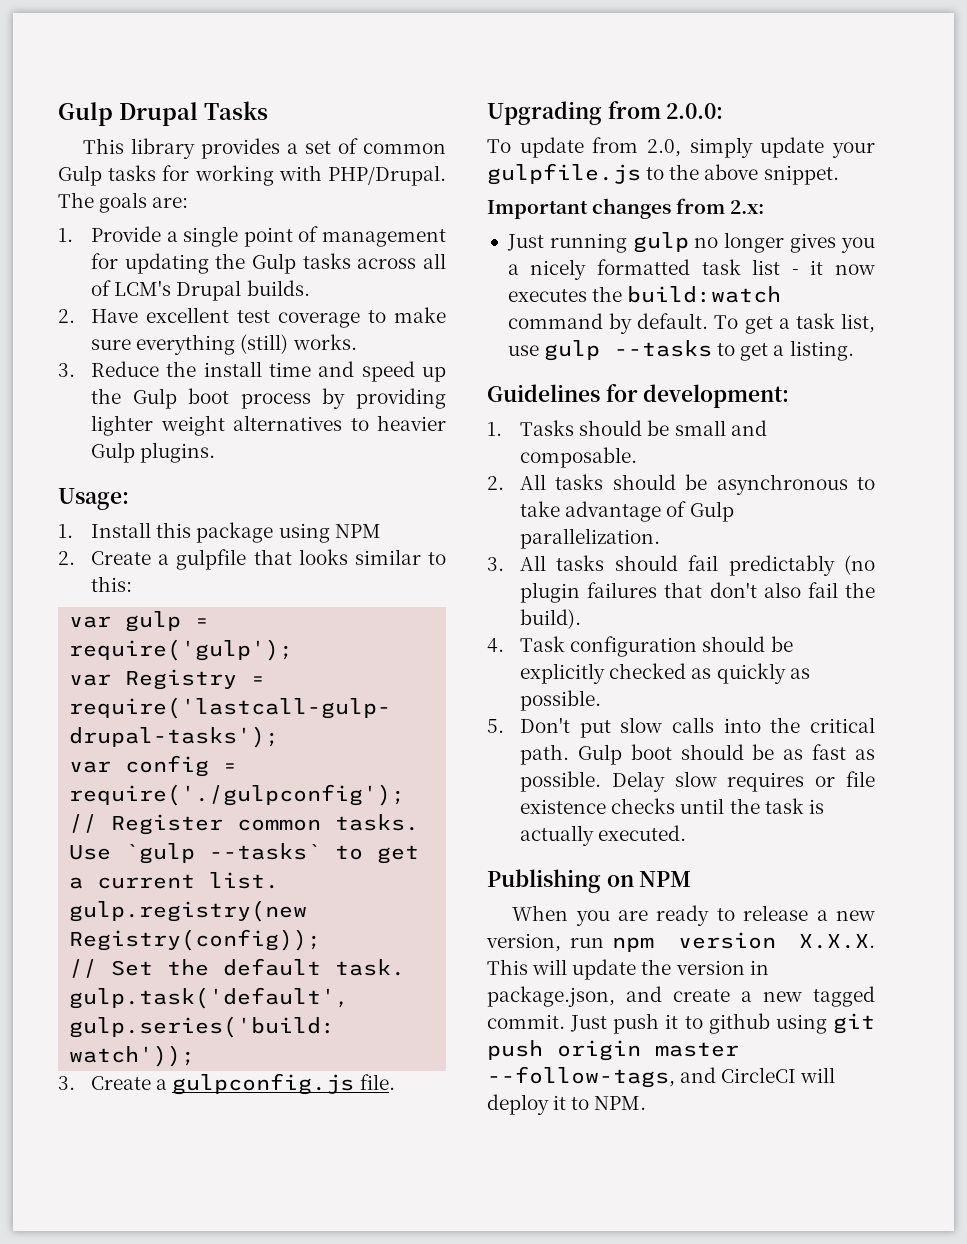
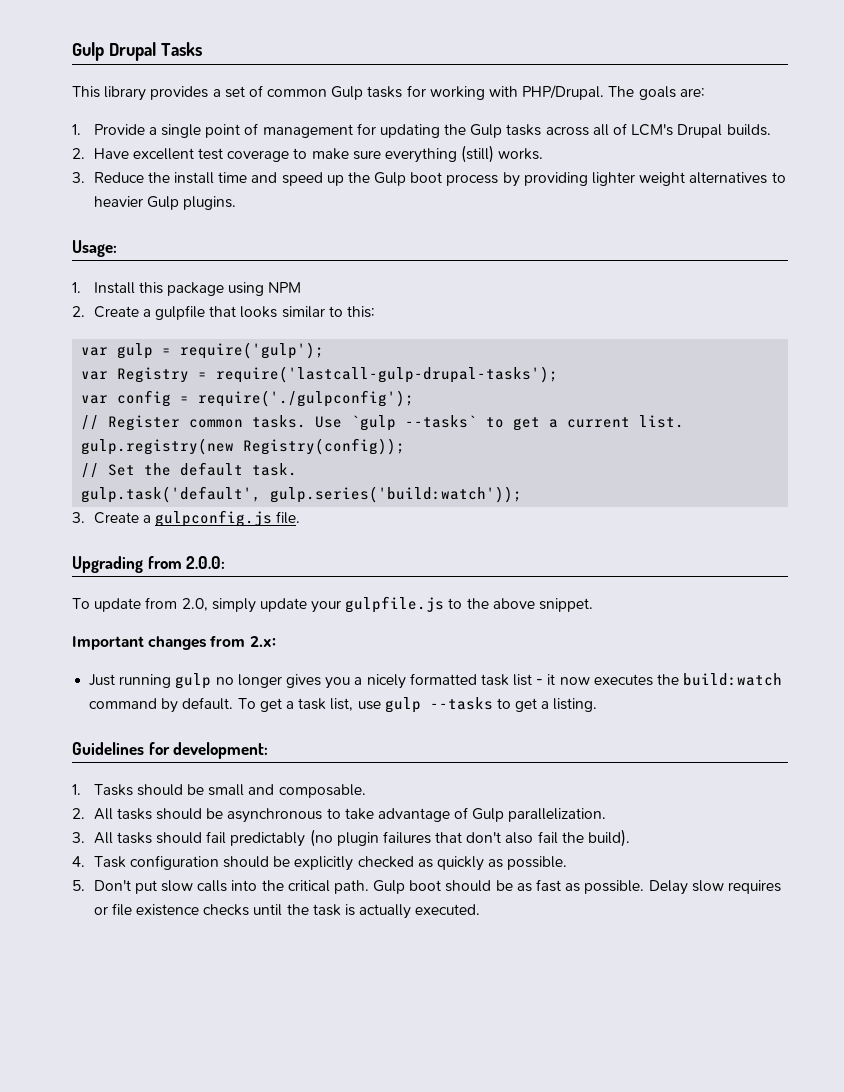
[487,869,692,893] [512,905,875,926] [486,932,875,952] [487,959,769,980] [487,986,875,1007] [487,1013,875,1034] [487,1040,739,1061] [487,1066,836,1088] [487,1094,647,1115] // Publishing on NPM // When you are ready to release a new version, run npm version X.X.X. This will update the version in package.json, and create a new tagged commit. Just push it to github using git push origin master --follow-tags, and CircleCI will deploy it to NPM. -> (481, 909) none

